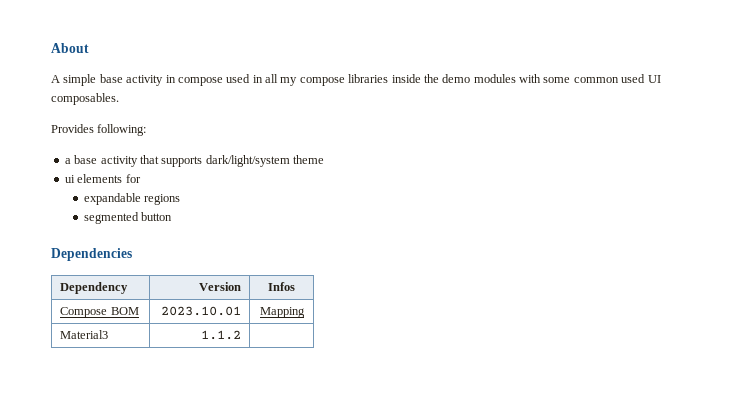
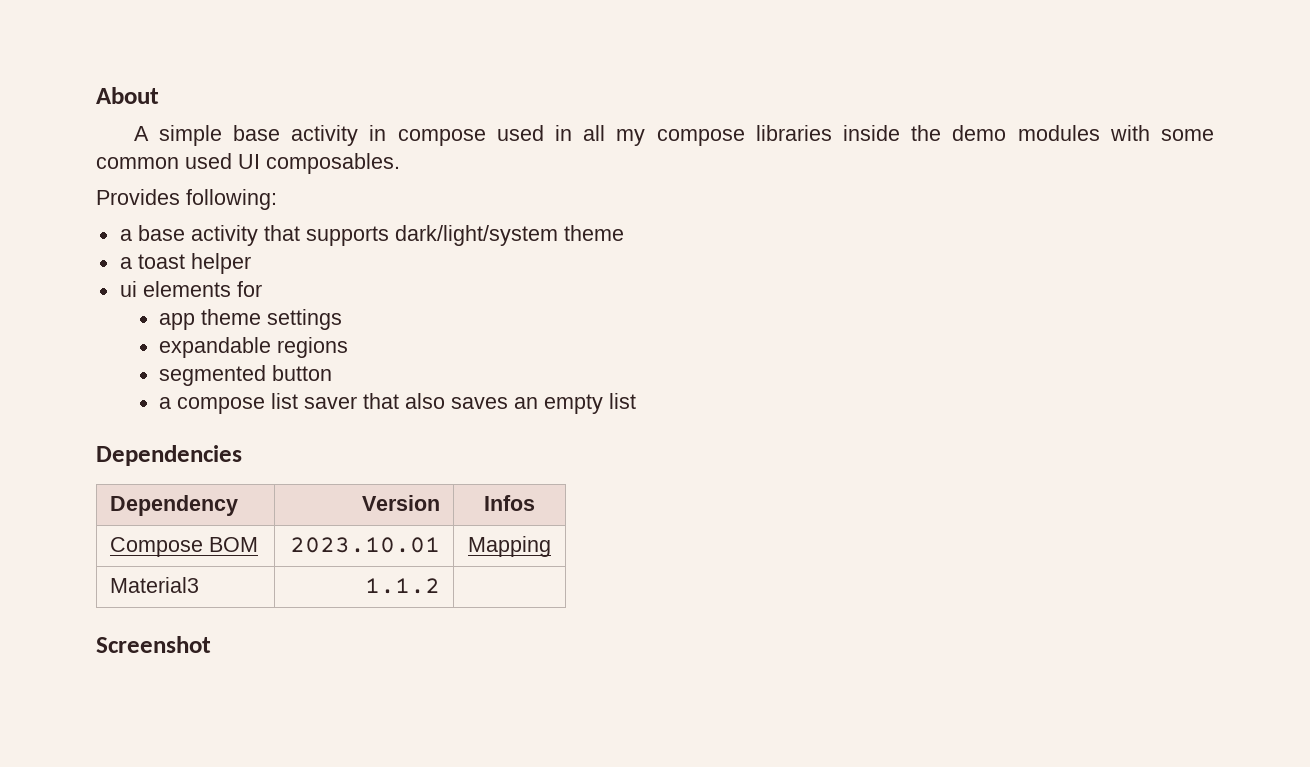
(324, 159) none -> [119,253,251,274] // a toast helper
(141, 178) none -> [159,309,343,330] // app theme settings
(173, 216) none -> [159,393,637,414] // a compose list saver that also saves an empty list
(241, 335) none -> [96,636,211,653] // Screenshot

